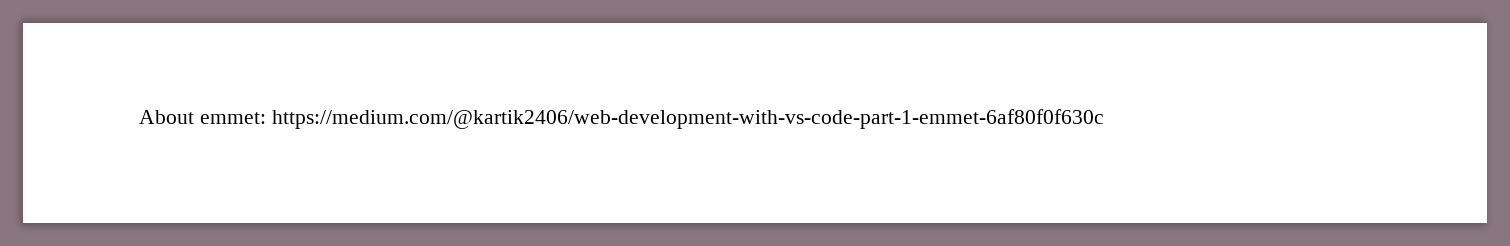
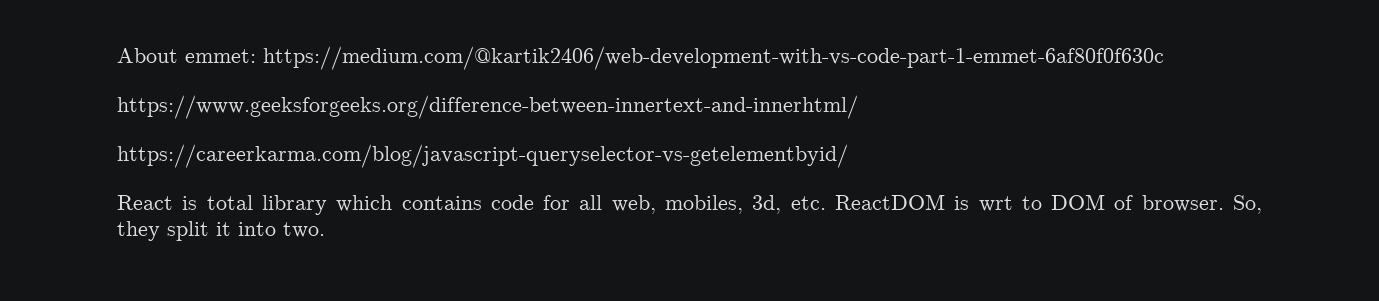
(1104, 119) none -> [117,95,858,119] [117,144,848,168] [117,194,1262,215] [117,221,325,241] // https://www.geeksforgeeks.org/difference-between-innertext-and-innerhtml/ // https://careerkarma.com/blog/javascript-queryselector-vs-getelementbyid/ // React is total library which contains code for all web, mobiles, 3d, etc. ReactDOM is wrt to DOM of browser. So, they split it into two.

